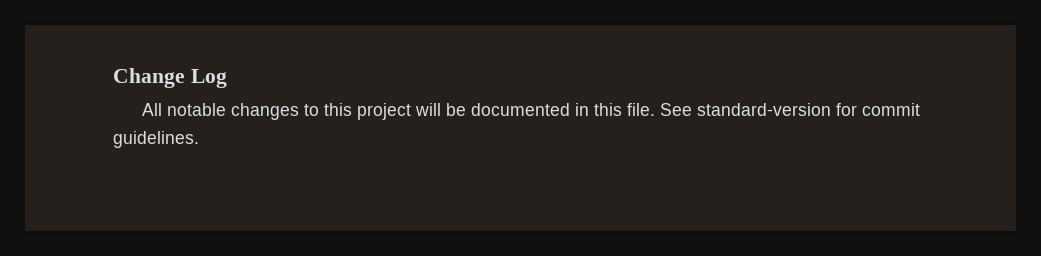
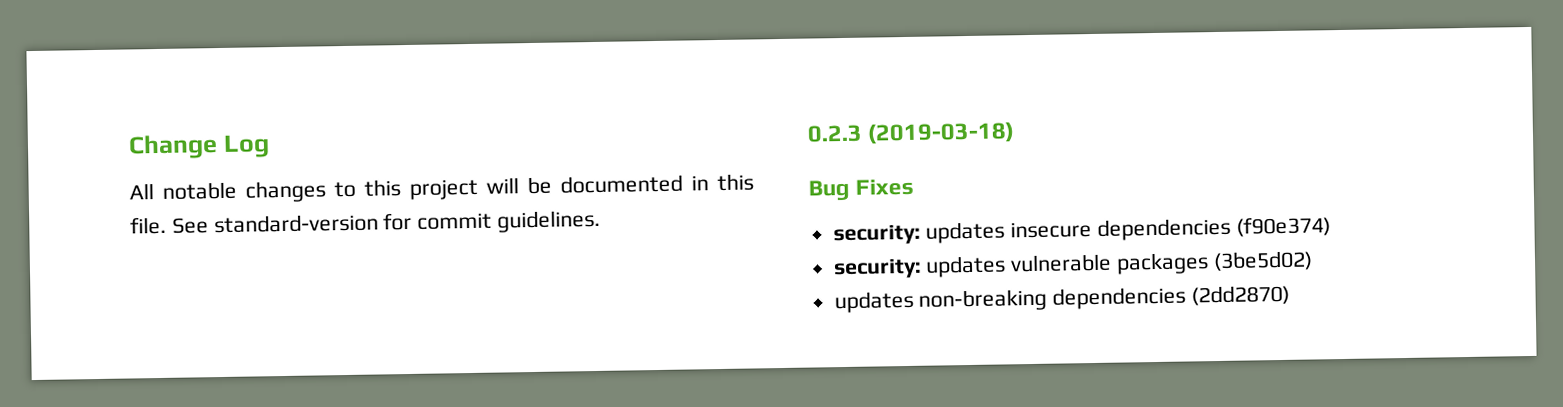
(199, 139) none -> [807,122,1016,144] [808,178,915,201] [832,216,1331,246] [832,250,1313,280] [833,284,1291,314] // 0.2.3 (2019-03-18) // Bug Fixes // security: updates insecure dependencies (f90e374) // security: updates vulnerable packages (3be5d02) // updates non-breaking dependencies (2dd2870)

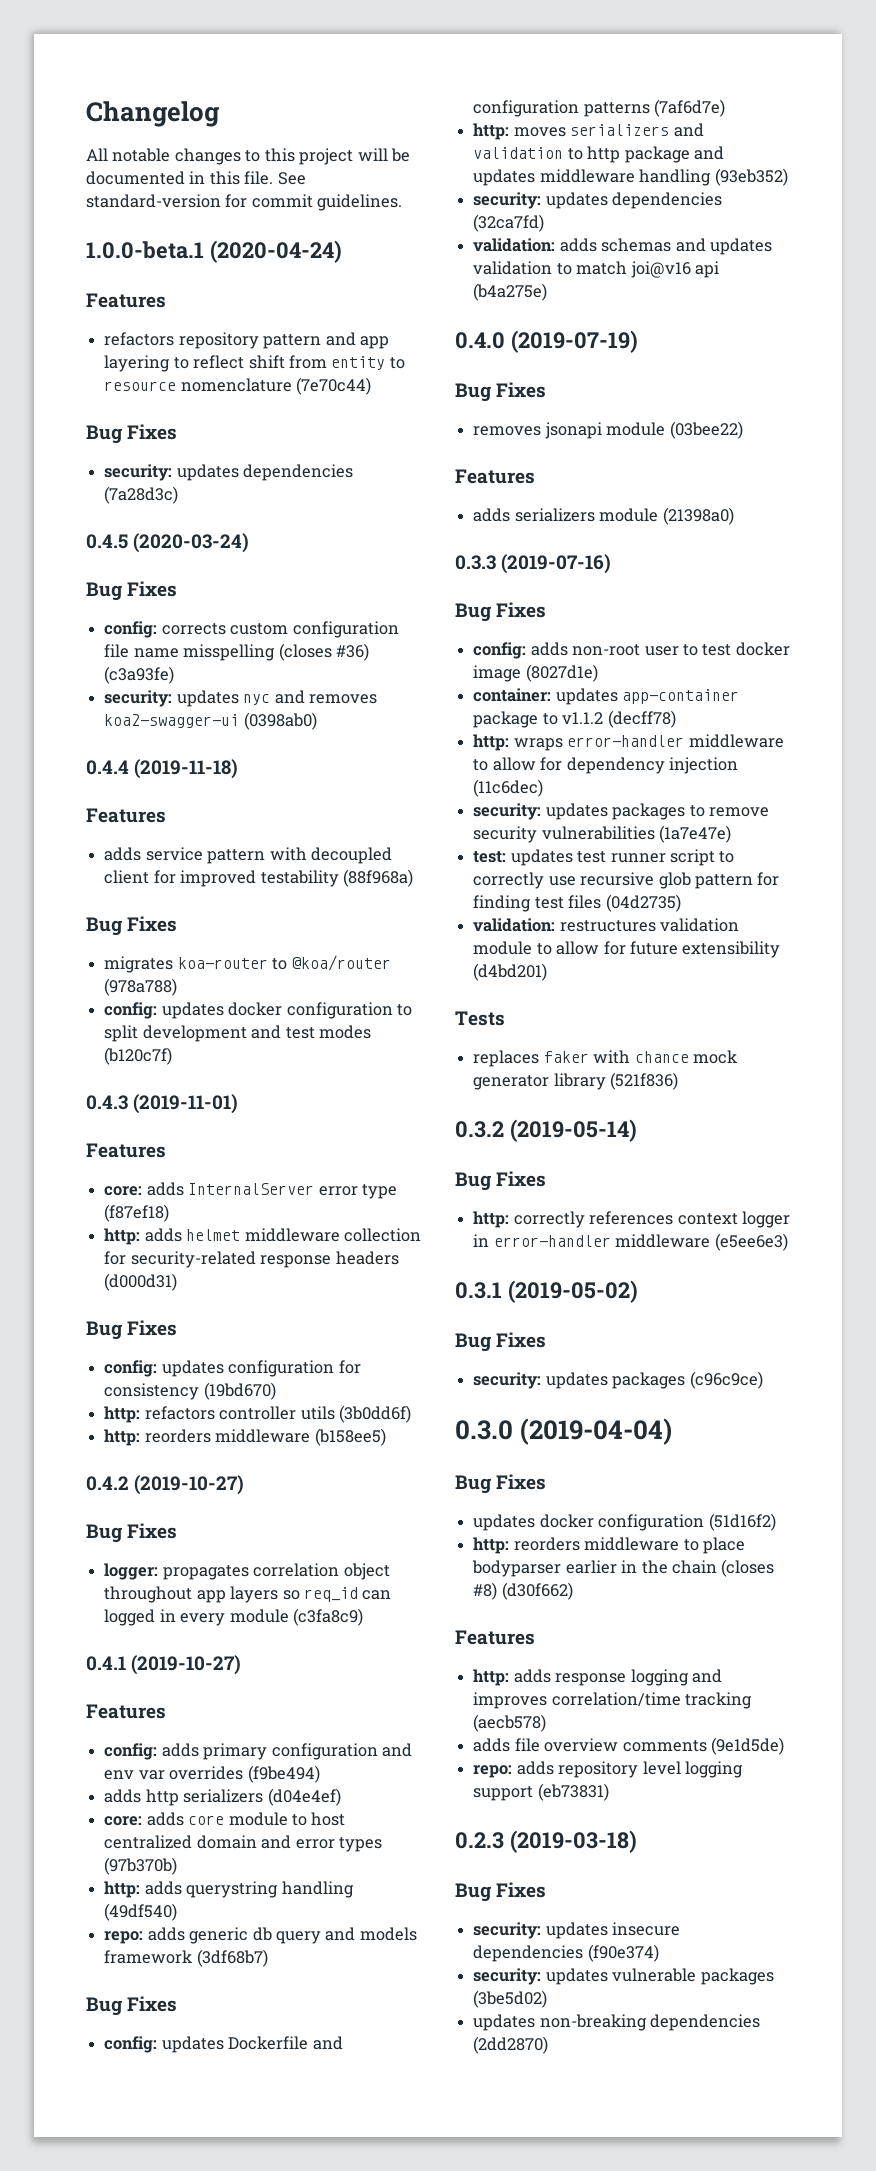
[128,134,270,160] Change Log -> [86,101,220,127] Changelog
(602, 221) none -> [86,240,342,263] [86,293,166,308] [104,332,389,349] [104,355,405,372] [104,377,372,395] [86,424,178,444] [104,464,354,481] [104,486,179,504] [86,533,250,553] [86,581,178,601] [104,621,399,638] [104,643,369,661] [104,666,175,684] [104,690,377,707] [104,712,317,730] [86,759,239,779] [86,808,166,823] [104,847,392,864] [104,869,413,887] [86,916,178,936] [104,955,391,973] [104,978,178,996] [104,1002,412,1019] [104,1025,371,1042] [104,1047,173,1065] [86,1094,239,1114] [86,1143,166,1158] [104,1182,397,1199] [104,1204,170,1222] [104,1228,421,1245] [104,1251,399,1268] [104,1273,178,1291] [86,1320,178,1340] [104,1360,361,1377] [104,1382,276,1400] [104,1405,411,1423] [104,1428,386,1446] [86,1475,245,1495] [86,1523,178,1543] [104,1563,390,1580] [104,1586,392,1603] [104,1608,363,1626] [86,1655,242,1675] [86,1704,166,1719] [104,1743,412,1760] [104,1765,320,1783] [104,1788,341,1806] [104,1812,346,1826] [104,1835,382,1852] [104,1857,178,1875] [104,1881,354,1898] [104,1903,178,1921] [104,1927,417,1944] [104,1949,268,1967] [86,1996,178,2016] [104,2036,343,2053] [473,99,726,117] [473,123,704,140] [473,146,724,163] [473,168,788,186] [473,192,723,209] [473,214,545,232] [473,238,772,255] [473,261,719,278] [473,283,548,301] [455,330,638,353] [455,382,547,402] [473,421,743,439] [455,469,535,484] [473,507,734,525] [455,554,612,574] [455,602,547,622] [473,642,790,659] [473,664,598,682] [473,688,740,705] [473,710,676,728] [473,734,784,751] [473,757,738,774] [473,779,544,797] [473,803,769,820] [473,825,732,843] [473,849,735,866] [473,872,780,889] [473,894,681,912] [473,918,740,932] [473,941,781,958] [473,963,548,981] [455,1011,505,1026] [473,1050,738,1067] [473,1072,679,1090] [455,1119,637,1142] [455,1171,547,1191] [473,1211,790,1228] [473,1233,788,1251] [455,1280,638,1303] [455,1332,547,1352] [473,1371,763,1389] [455,1418,673,1445] [455,1474,547,1494] [473,1513,776,1531] [473,1537,745,1554] [472,1559,775,1577] [473,1582,573,1600] [455,1630,535,1645] [473,1669,722,1686] [473,1692,753,1709] [473,1714,547,1732] [473,1737,784,1755] [473,1761,743,1778] [473,1783,609,1801] // 1.0.0-beta.1 (2020-04-24) // Features // refactors repository pattern and app layering to reflect shift from entity to resource nomenclature (7e70c44) // Bug Fixes // security: updates dependencies (7a28d3c) // 0.4.5 (2020-03-24) // Bug Fixes // config: corrects custom configuration file name misspelling (closes #36) (c3a93fe) // security: updates nyc and removes koa2-swagger-ui (0398ab0) // 0.4.4 (2019-11-18) // Features // adds service pattern with decoupled client for improved testability (88f968a) // Bug Fixes // migrates koa-router to @koa/router (978a788) // config: updates docker configuration to split development and test modes (b120c7f) // 0.4.3 (2019-11-01) // Features // core: adds InternalServer error type (f87ef18) // http: adds helmet middleware collection for security-related response headers (d000d31) // Bug Fixes // config: updates configuration for consistency (19bd670) // http: refactors controller utils (3b0dd6f) // http: reorders middleware (b158ee5) // 0.4.2 (2019-10-27) // Bug Fixes // logger: propagates correlation object throughout app layers so req_id can logged in every module (c3fa8c9) // 0.4.1 (2019-10-27) // Features // config: adds primary configuration and env var overrides (f9be494) // adds http serializers (d04e4ef) // core: adds core module to host centralized domain and error types (97b370b) // http: adds querystring handling (49df540) // repo: adds generic db query and models framework (3df68b7) // Bug Fixes // config: updates Dockerfile and configuration patterns (7af6d7e) // http: moves serializers and validation to http package and updates middleware handling (93eb352) // security: updates dependencies (32ca7fd) // validation: adds schemas and updates validation to match joi@v16 api (b4a275e) // 0.4.0 (2019-07-19) // Bug Fixes // removes jsonapi module (03bee22) // Features // adds serializers module (21398a0) // 0.3.3 (2019-07-16) // Bug Fixes // config: adds non-root user to test docker image (8027d1e) // container: updates app-container package to v1.1.2 (decff78) // http: wraps error-handler middleware to allow for dependency injection (11c6dec) // security: updates packages to remove security vulnerabilities (1a7e47e) // test: updates test runner script to correctly use recursive glob pattern for finding test files (04d2735) // validation: restructures validation module to allow for future extensibility (d4bd201) // Tests // replaces faker with chance mock generator library (521f836) // 0.3.2 (2019-05-14) // Bug Fixes // http: correctly references context logger in error-handler middleware (e5ee6e3) // 0.3.1 (2019-05-02) // Bug Fixes // security: updates packages (c96c9ce) // 0.3.0 (2019-04-04) // Bug Fixes // updates docker configuration (51d16f2) // http: reorders middleware to place bodyparser earlier in the chain (closes #8) (d30f662) // Features // http: adds response logging and improves correlation/time tracking (aecb578) // adds file overview comments (9e1d5de) // repo: adds repository level logging support (eb73831)

